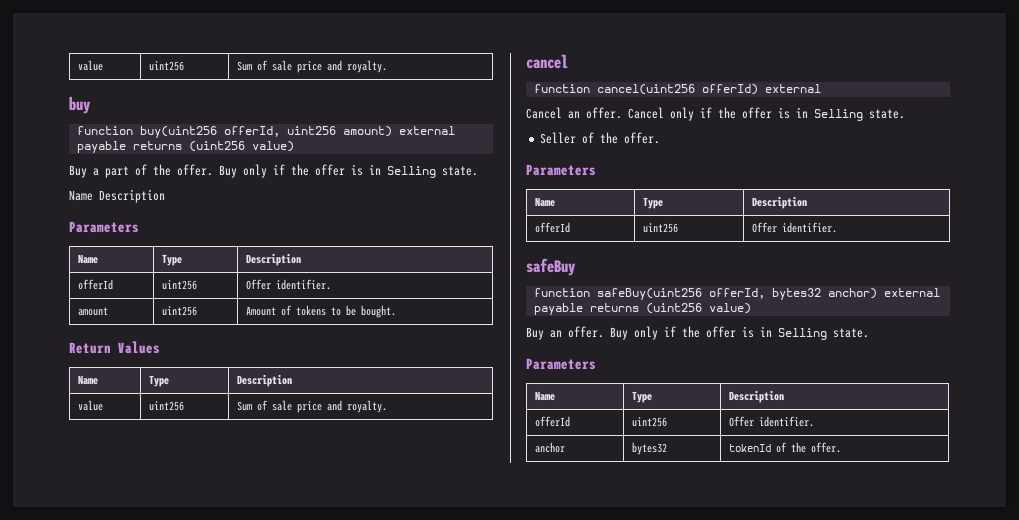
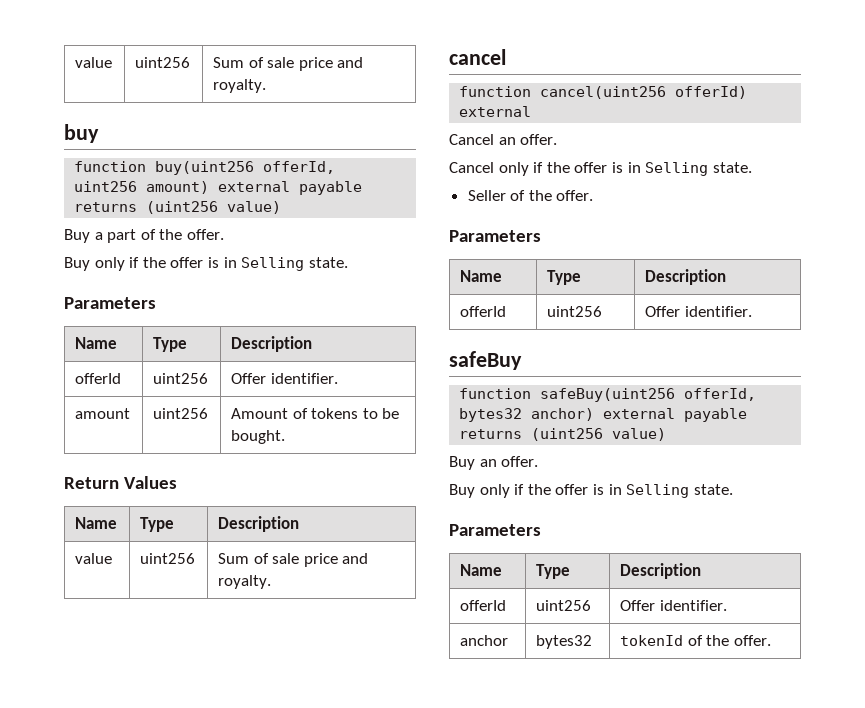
[219,164,478,178] [69,189,165,203] Buy only if the offer is in Selling state. // Name Description -> [64,257,348,271] // Buy only if the offer is in Selling state.
(622, 113) none -> (558, 139) //
(604, 332) none -> (539, 461) //

